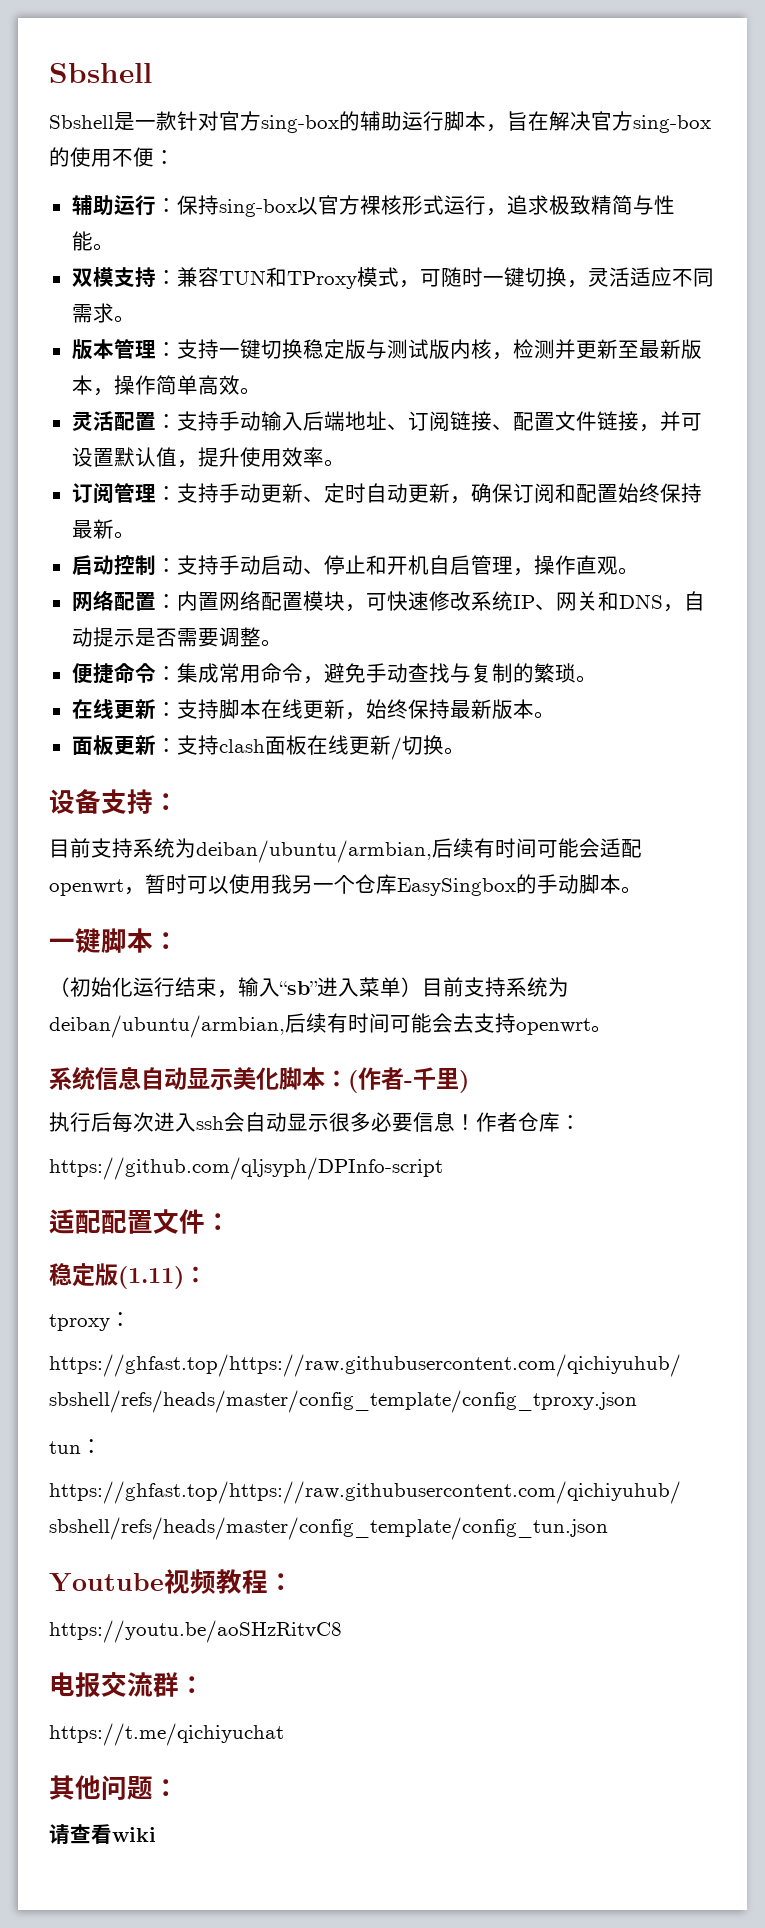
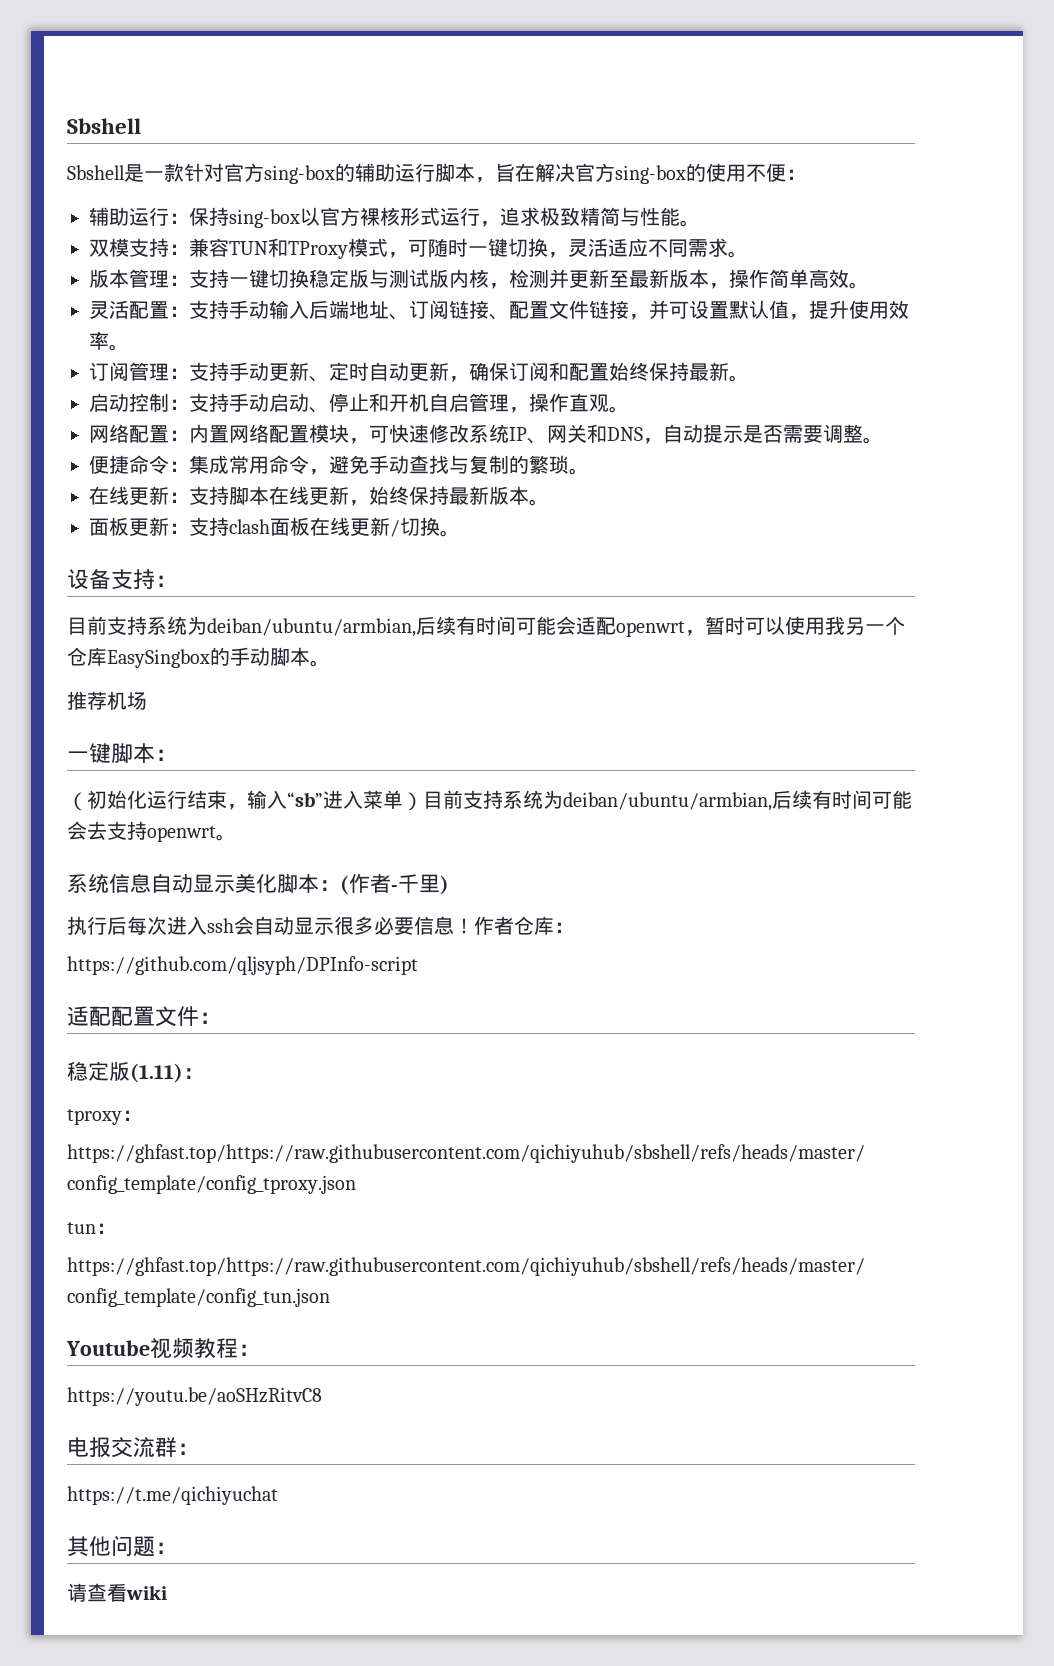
(642, 890) none -> [67,691,147,710] // 推荐机场

